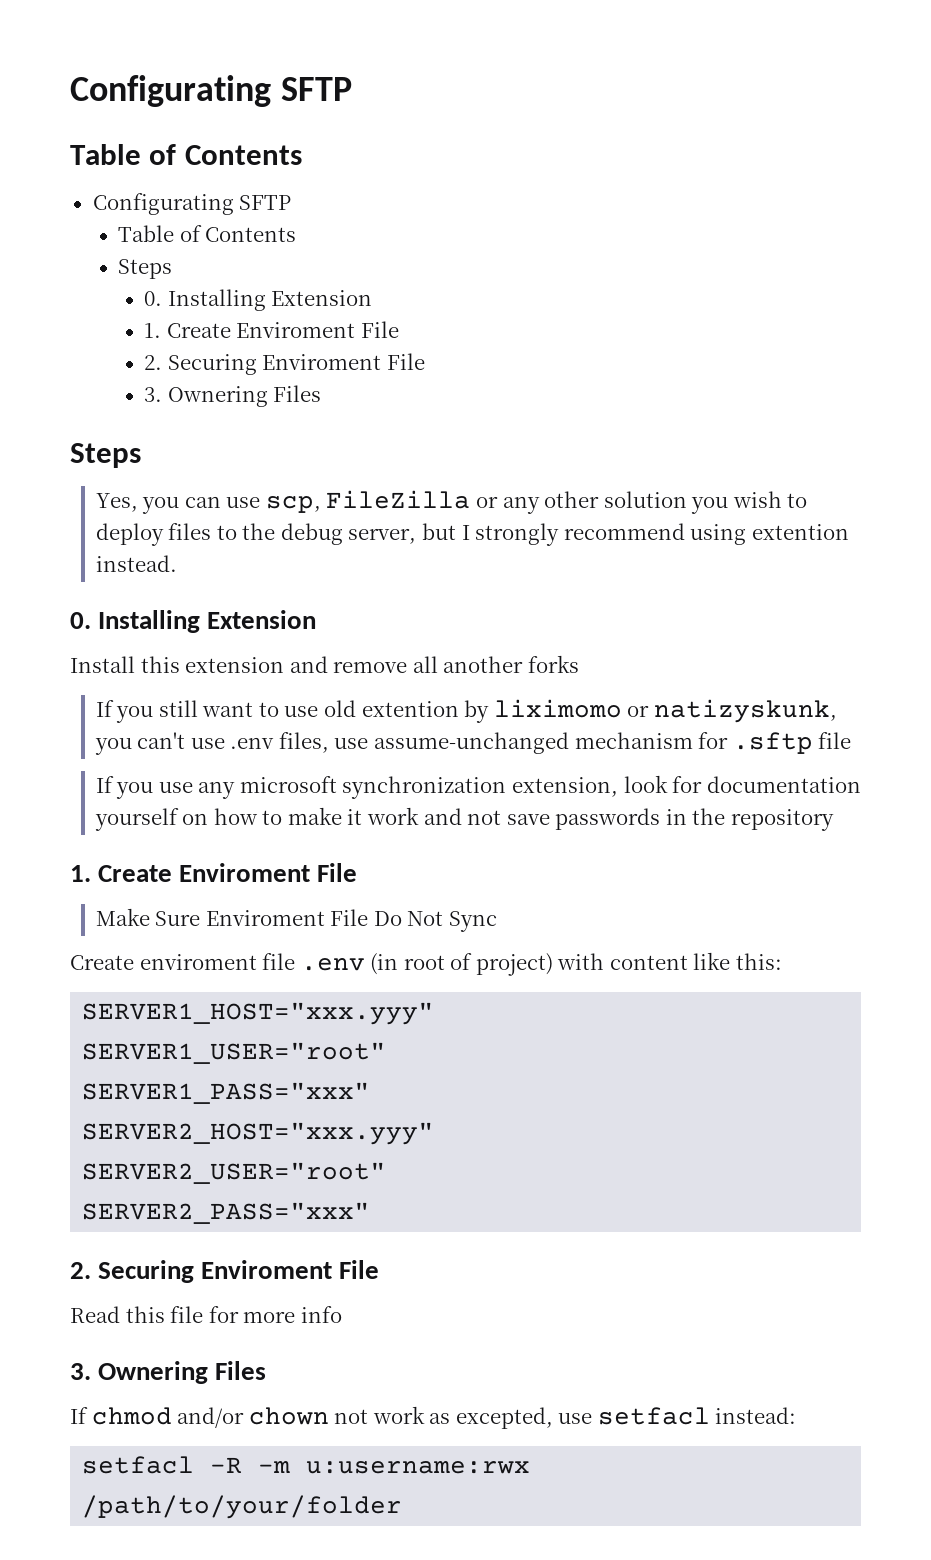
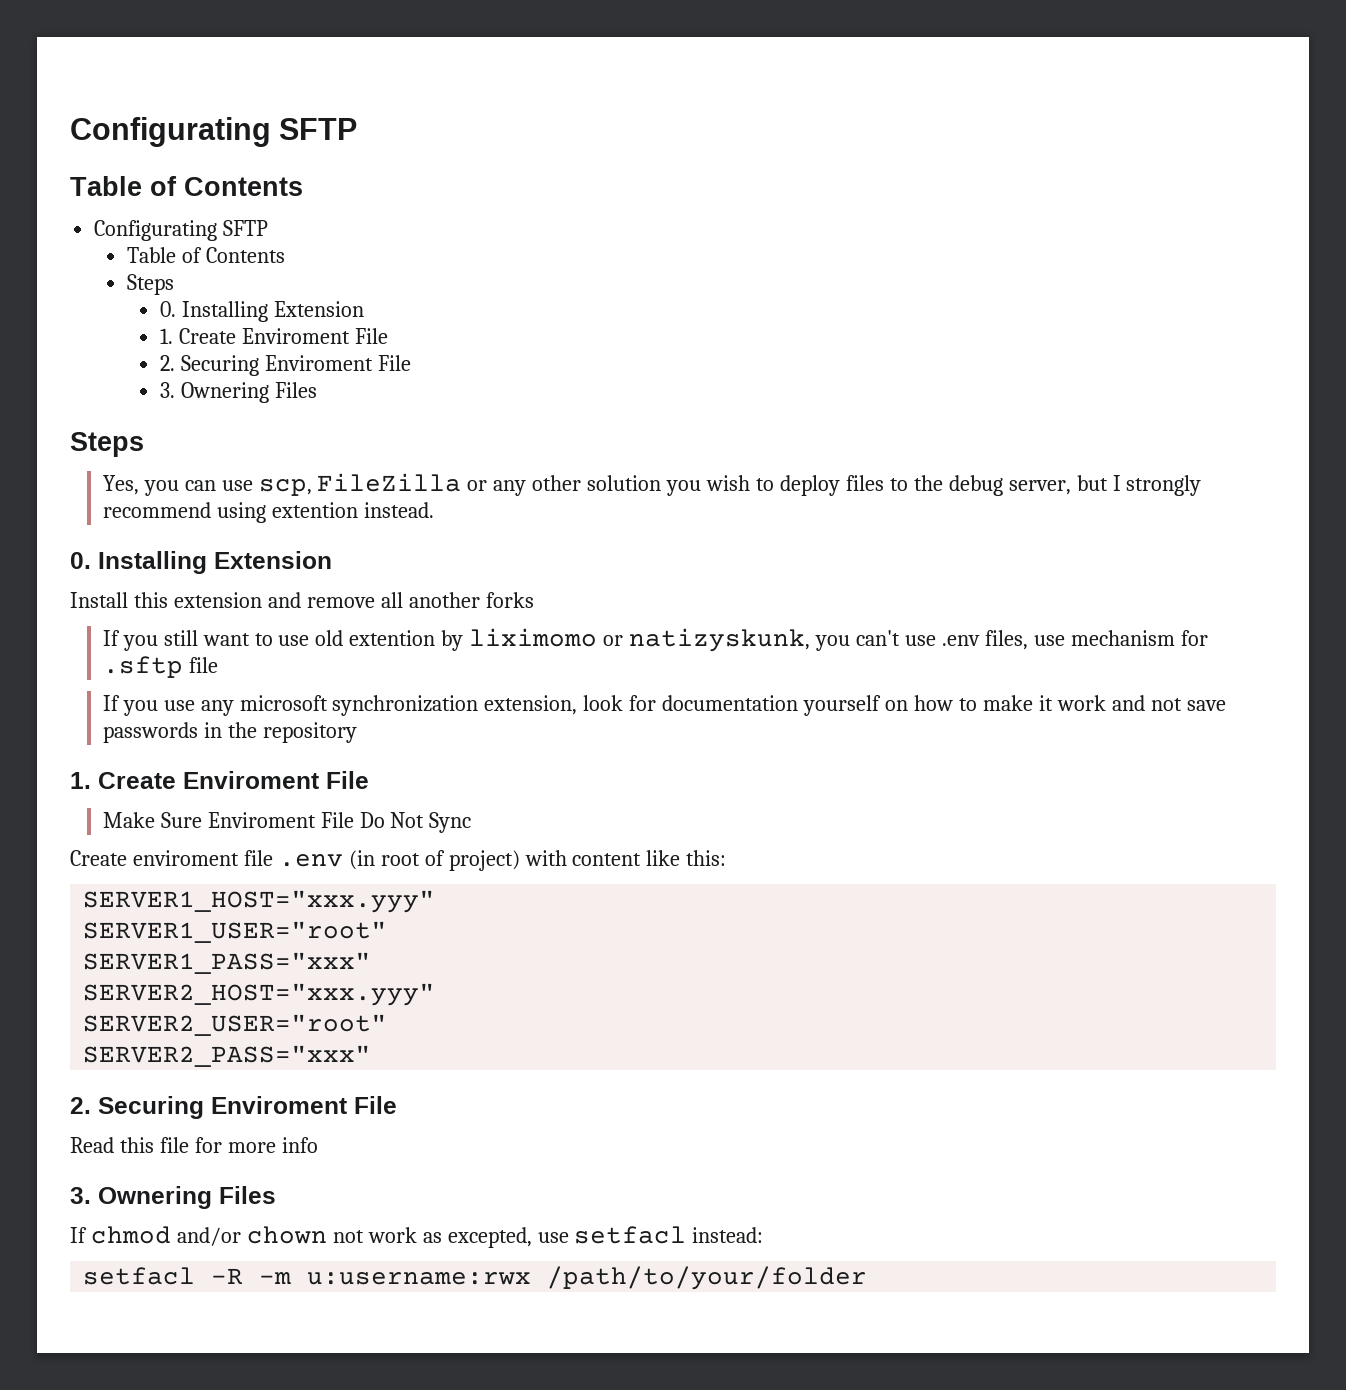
[373,732,569,754] assume-unchanged -> (1065, 640) none

